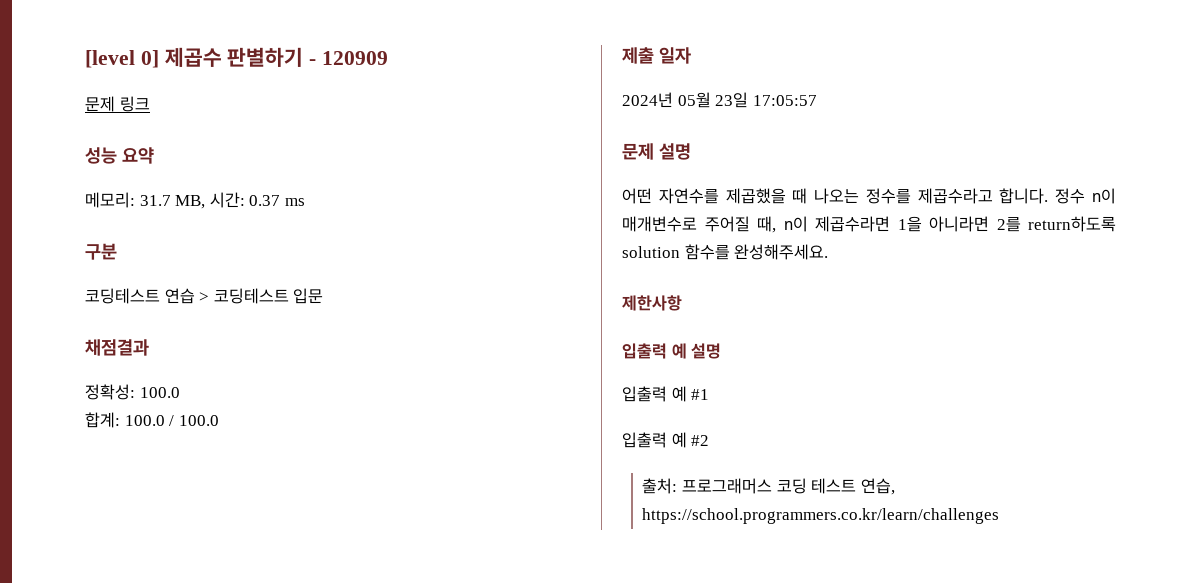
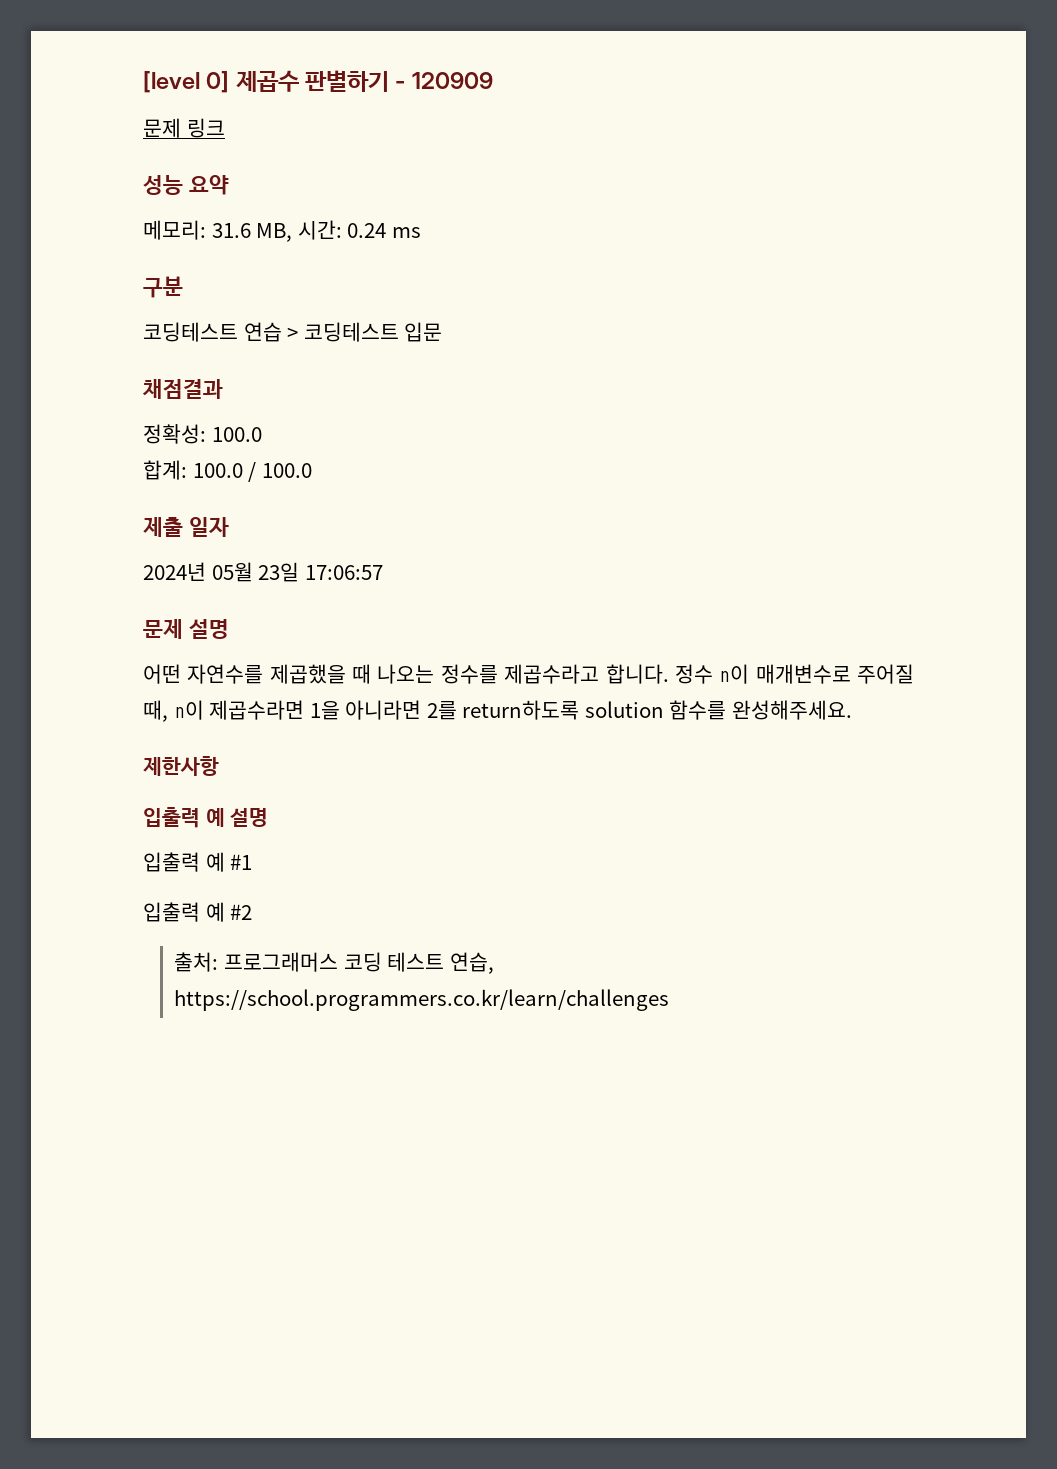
[139,195,171,206] 31.7 -> [211,223,251,238] 31.6
[249,195,281,206] 0.37 -> [347,223,387,238] 0.24
[752,95,817,106] 17:05:57 -> [304,565,383,580] 17:06:57

